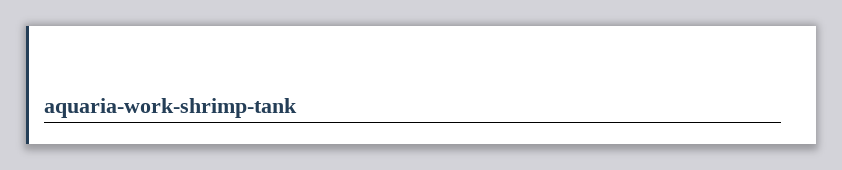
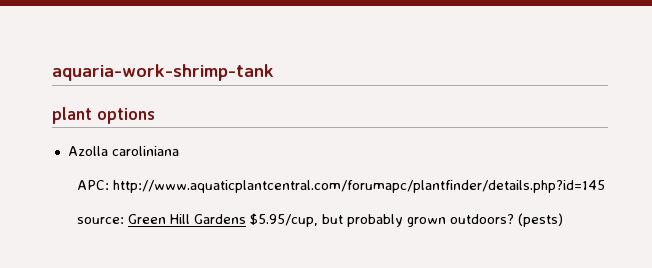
(297, 108) none -> [52,107,155,124] [67,146,179,156] [76,180,605,193] [76,213,563,227] // plant options // Azolla caroliniana // APC: http://www.aquaticplantcentral.com/forumapc/plantfinder/details.php?id=145 // source: Green Hill Gardens $5.95/cup, but probably grown outdoors? (pests)

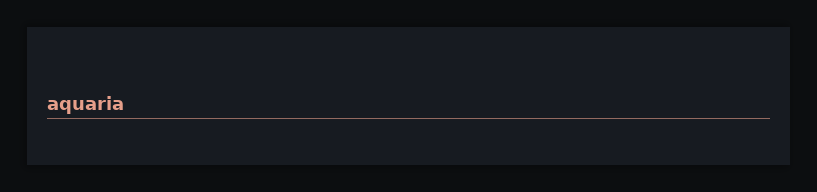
[52,64,274,81] [52,107,155,124] [67,146,179,156] [76,180,605,193] [76,213,563,227] aquaria-work-shrimp-tank // plant options // Azolla caroliniana // APC: http://www.aquaticplantcentral.com/forumapc/plantfinder/details.php?id=145 // source: Green Hill Gardens $5.95/cup, but probably grown outdoors? (pests) -> [47,96,124,114] aquaria

